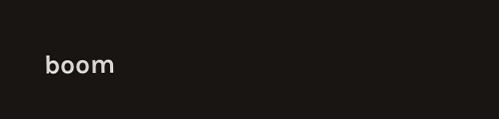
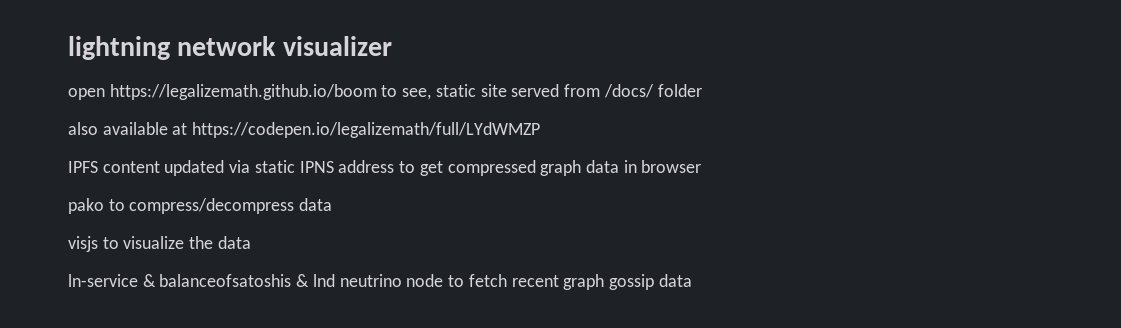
[43,53,116,75] boom -> [68,36,392,60] [68,84,702,100] [68,122,541,138] [68,160,702,176] [68,198,333,214] [68,236,251,252] [68,274,692,290] lightning network visualizer // open https://legalizemath.github.io/boom to see, static site served from /docs/ folder // also available at https://codepen.io/legalizemath/full/LYdWMZP // IPFS content updated via static IPNS address to get compressed graph data in browser // pako to compress/decompress data // visjs to visualize the data // ln-service & balanceofsatoshis & lnd neutrino node to fetch recent graph gossip data

